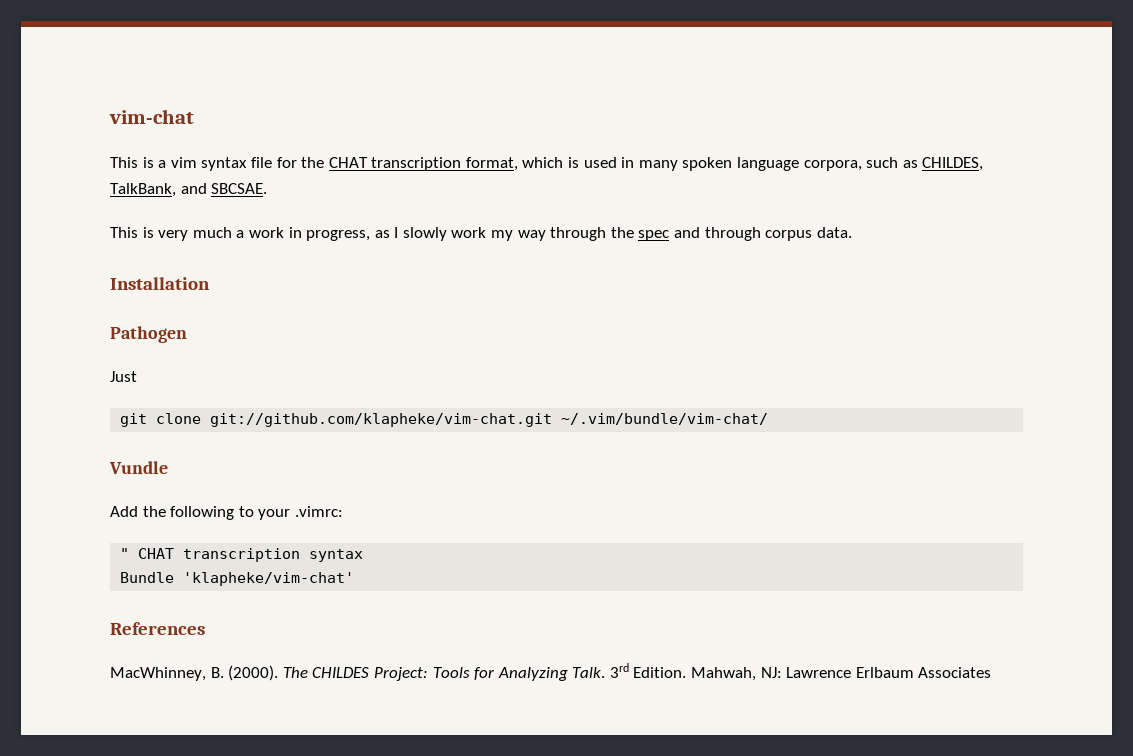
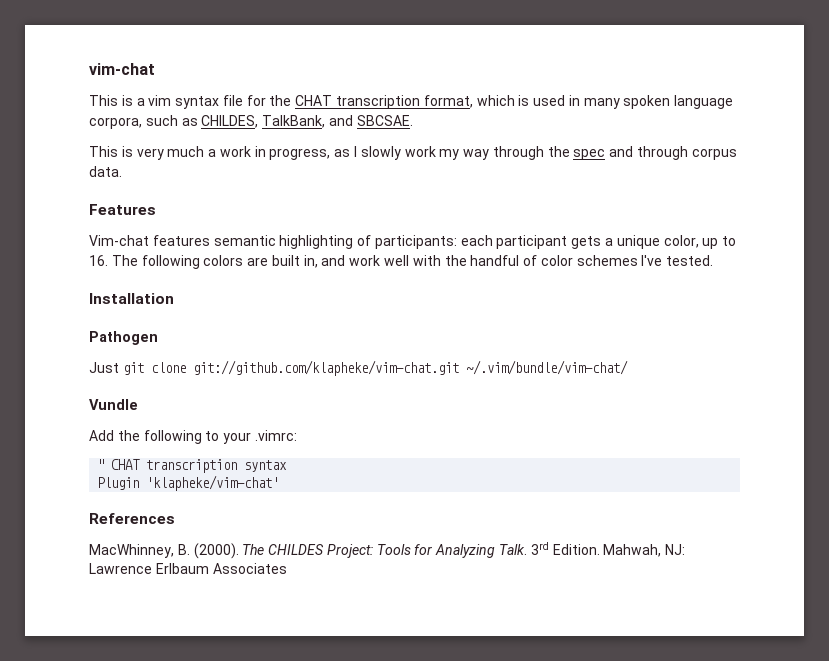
(852, 232) none -> [89,204,156,215] [89,235,737,249] [89,255,714,269] // Features // Vim-chat features semantic highlighting of participants: each participant gets a unique color, up to 16. The following colors are built in, and work well with the handful of color schemes I've tested.
(137, 376) // -> (119, 367) none
[120,572,175,583] Bundle -> [97,477,140,490] Plugin

